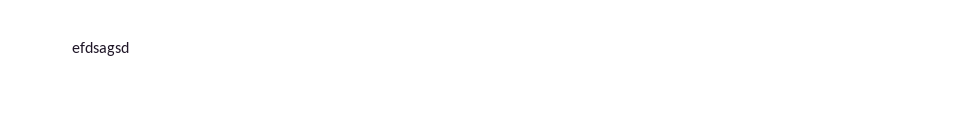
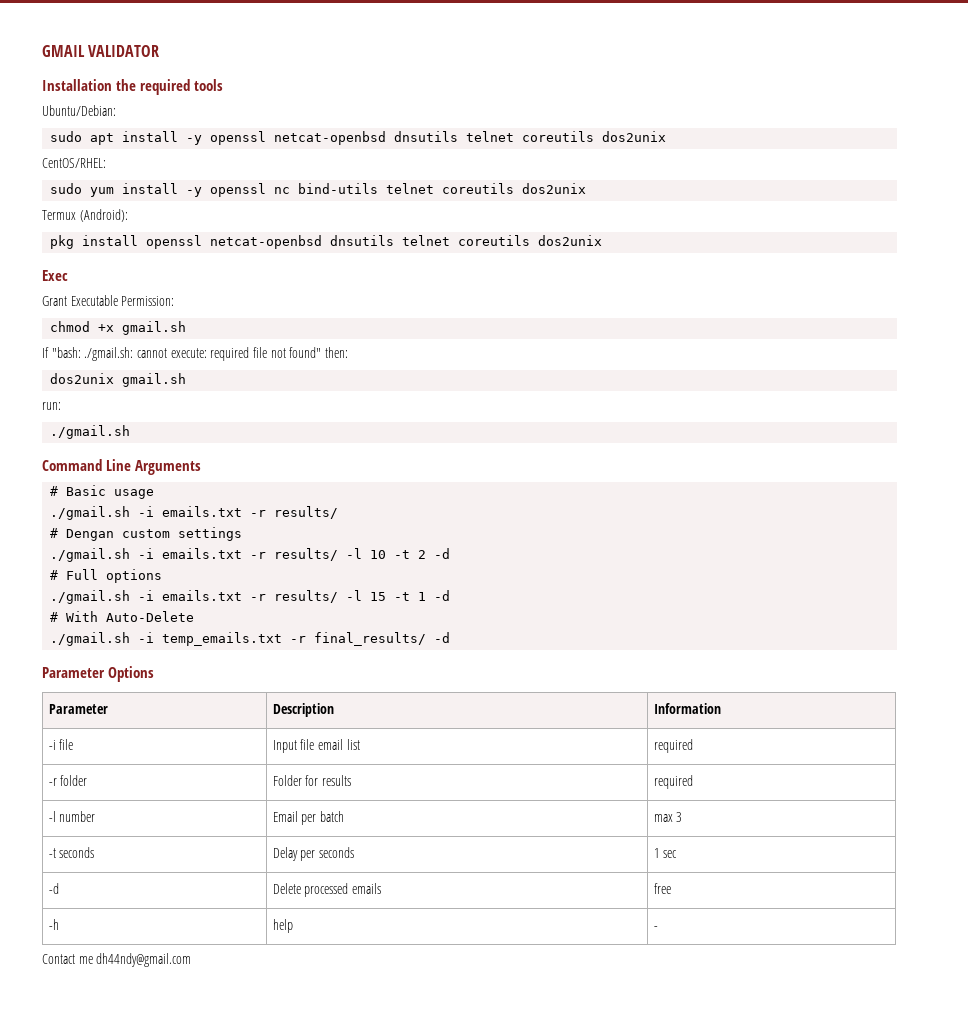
[72,42,129,56] efdsagsd -> [42,45,160,57] [42,79,224,95] [42,105,116,116] [50,131,667,145] [42,158,106,168] [50,183,587,197] [42,209,128,222] [50,235,603,249] [42,270,68,281] [42,295,175,306] [50,321,187,335] [42,347,348,361] [50,373,187,387] [42,402,61,410] [50,425,131,439] [42,459,202,475] [50,485,155,499] [50,506,339,520] [50,527,243,541] [50,548,451,562] [50,569,163,583] [50,590,451,604] [50,611,195,622] [50,632,451,646] [42,666,155,682] [48,704,108,714] [272,703,334,717] [653,703,721,714] [48,739,74,750] [272,739,360,753] [653,739,693,753] [48,775,88,786] [272,775,351,786] [653,775,693,789] [48,811,96,822] [272,811,344,825] [653,812,683,822] [48,847,95,858] [272,847,354,861] [653,848,678,858] [48,883,59,894] [272,883,381,897] [653,883,671,894] [48,919,59,930] [272,919,293,933] [653,926,658,930] [42,953,192,967] GMAIL VALIDATOR // Installation the required tools // Ubuntu/Debian: // sudo apt install -y openssl netcat-openbsd dnsutils telnet coreutils dos2unix // CentOS/RHEL: // sudo yum install -y openssl nc bind-utils telnet coreutils dos2unix // Termux (Android): // pkg install openssl netcat-openbsd dnsutils telnet coreutils dos2unix // Exec // Grant Executable Permission: // chmod +x gmail.sh // If "bash: ./gmail.sh: cannot execute: required file not found" then: // dos2unix gmail.sh // run: // ./gmail.sh // Command Line Arguments // # Basic usage // ./gmail.sh -i emails.txt -r results/ // # Dengan custom settings // ./gmail.sh -i emails.txt -r results/ -l 10 -t 2 -d // # Full options // ./gmail.sh -i emails.txt -r results/ -l 15 -t 1 -d // # With Auto-Delete // ./gmail.sh -i temp_emails.txt -r final_results/ -d // Parameter Options // Parameter | Description | Information // -i file | Input file email list | required // -r folder | Folder for results | required // -l number | Email per batch | max 3 // -t seconds | Delay per seconds | 1 sec // -d | Delete processed emails | free // -h | help | - // Contact me dh44ndy@gmail.com

